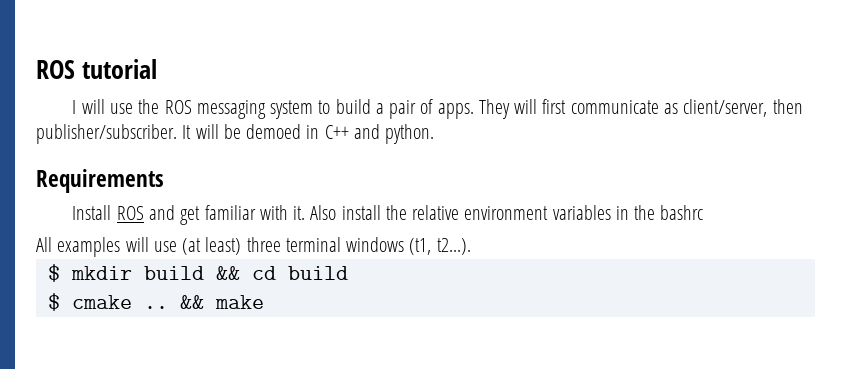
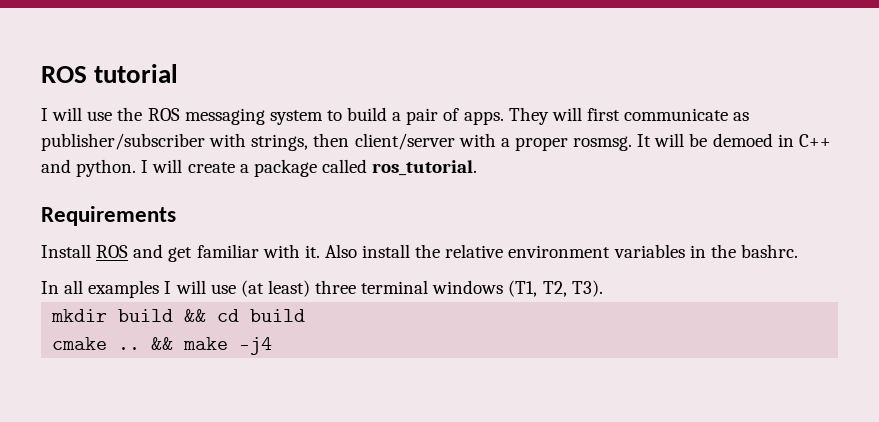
[683,99,803,117] [36,124,177,144] client/server, then publisher/subscriber. -> [41,133,633,151] publisher/subscriber with strings, then client/server with a proper rosmsg.
(435, 134) none -> [141,159,478,177] I will create a package called ros_tutorial.
[660,205,704,220] [36,237,121,257] bashrc // All examples -> [740,244,798,258] [41,280,172,298] bashrc. // In all examples I
[409,238,471,255] [47,264,60,282] (t1, t2...). // $ -> [508,280,603,297] (T1, T2, T3). //
[47,293,60,311] $ -> (306, 315) none
(264, 302) none -> [239,337,273,355] -j4

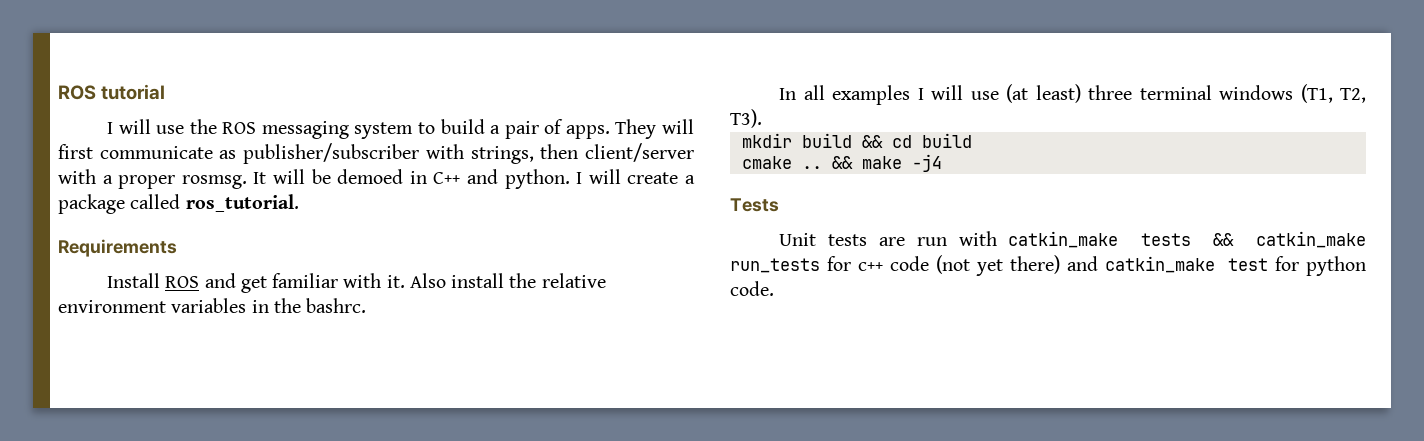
(273, 346) none -> [730,198,779,212] [779,231,1366,248] [730,255,1366,276] [730,281,774,296] // Tests // Unit tests are run with catkin_make tests && catkin_make run_tests for c++ code (not yet there) and catkin_make test for python code.

